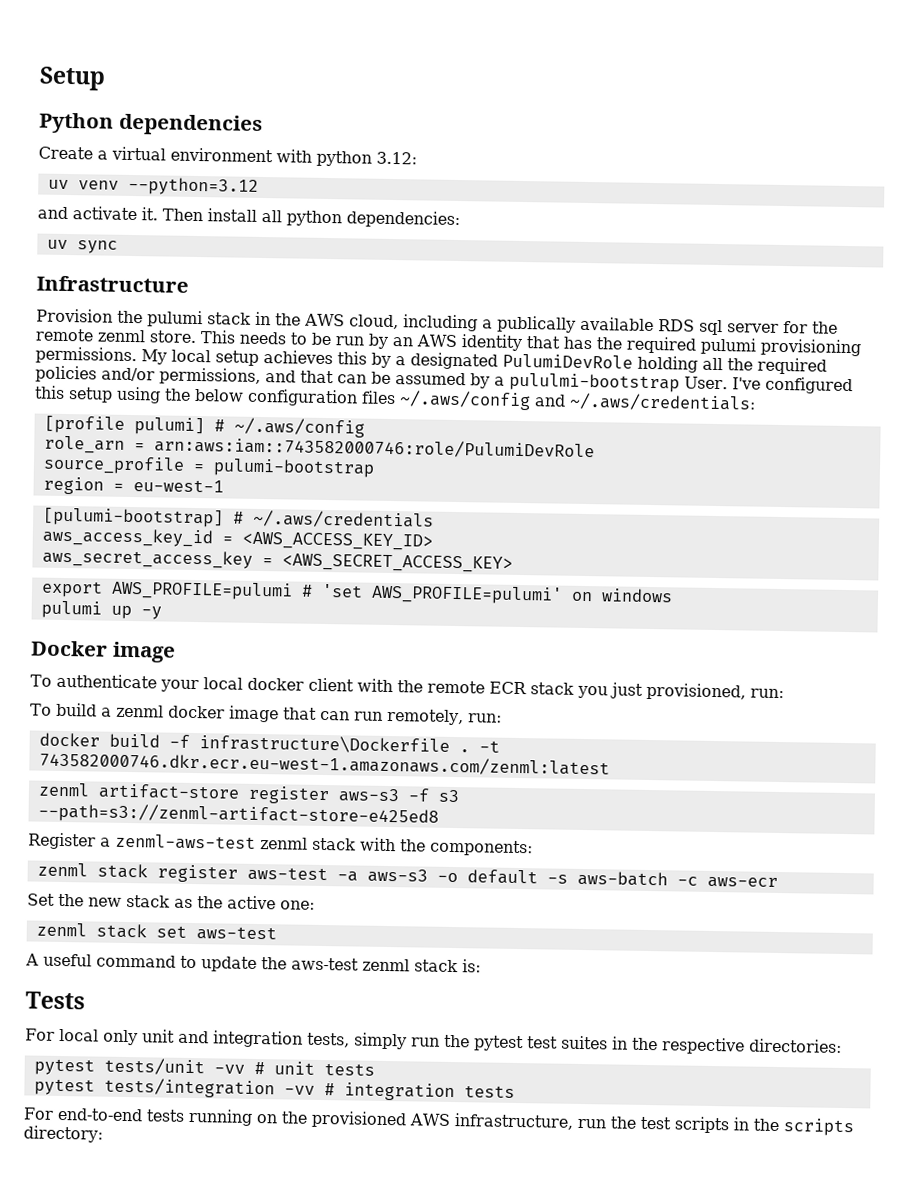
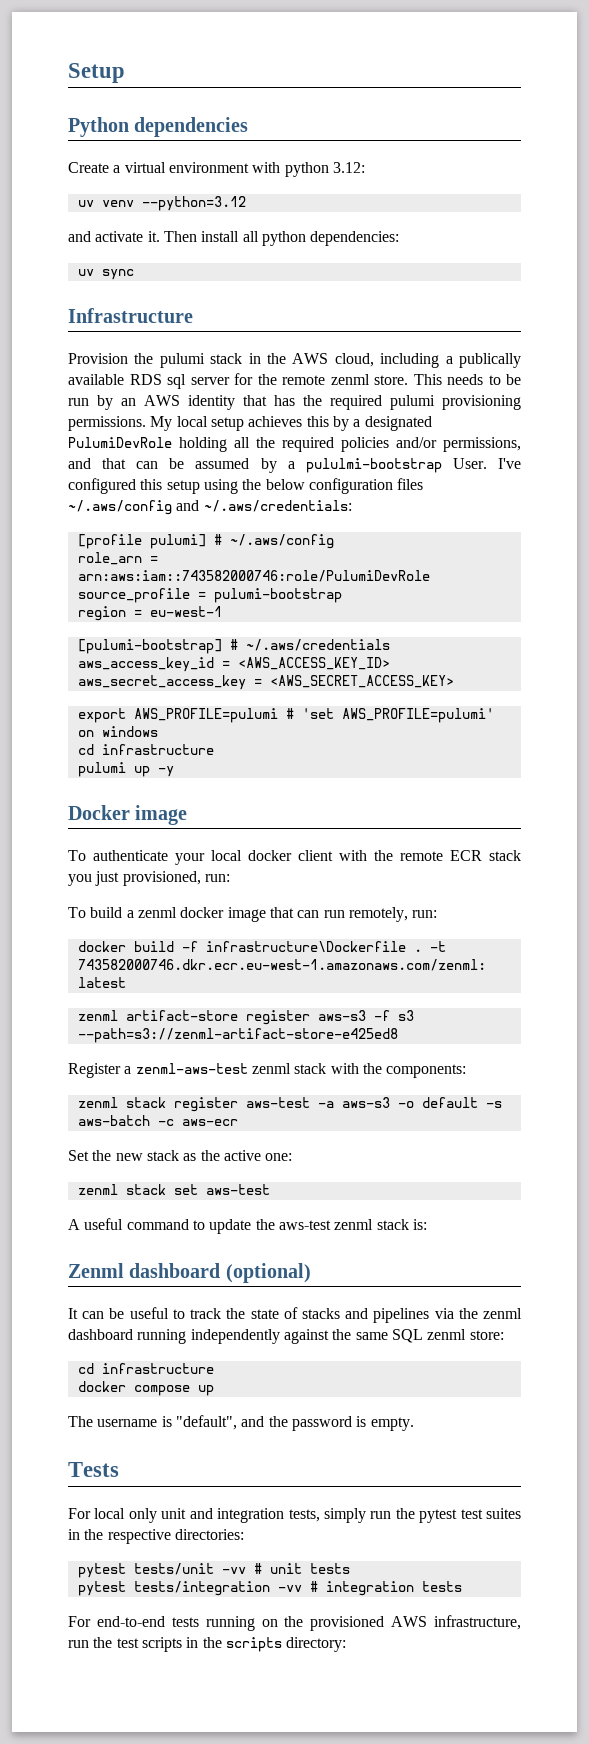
(673, 595) none -> [77,744,214,755] // cd infrastructure
(481, 966) none -> [68,1263,311,1283] [68,1307,522,1323] [68,1329,504,1344] [77,1363,214,1374] [77,1381,214,1396] [68,1415,414,1431] // Zenml dashboard (optional) // It can be useful to track the state of stacks and pipelines via the zenml dashboard running independently against the same SQL zenml store: // cd infrastructure // docker compose up // The username is "default", and the password is empty.

